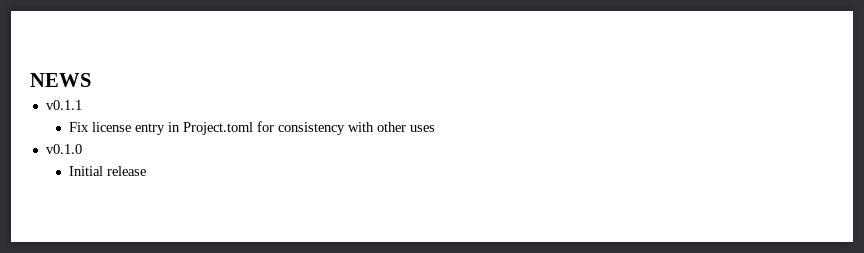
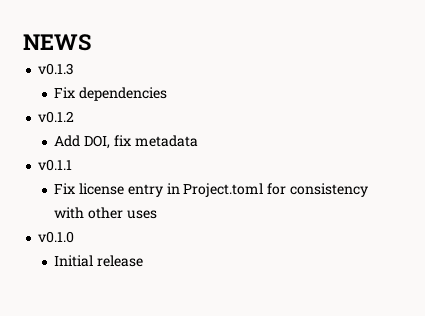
(91, 80) none -> [38,63,75,75] [54,87,167,101] [38,111,75,123] [54,135,198,149] // v0.1.3 // Fix dependencies // v0.1.2 // Add DOI, fix metadata

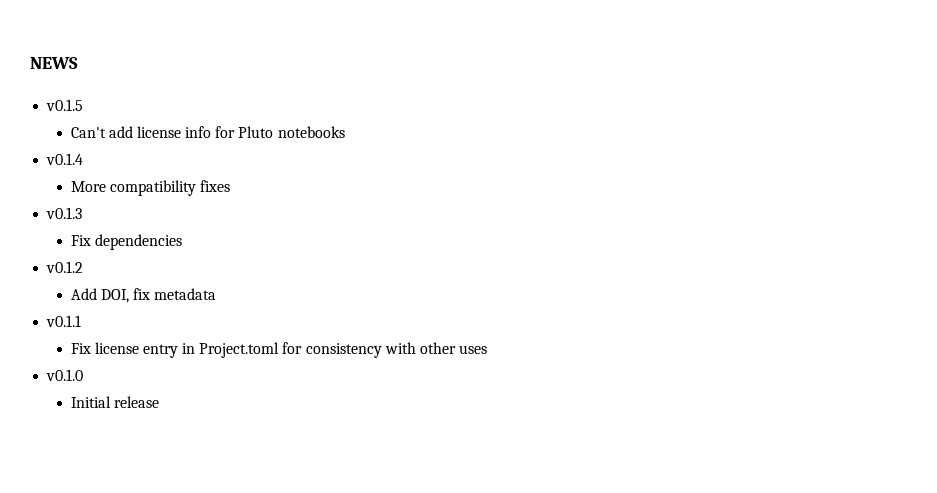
(91, 42) none -> [46,99,84,111] [70,126,345,138] [46,153,84,165] [70,180,230,196] // v0.1.5 // Can't add license info for Pluto notebooks // v0.1.4 // More compatibility fixes

